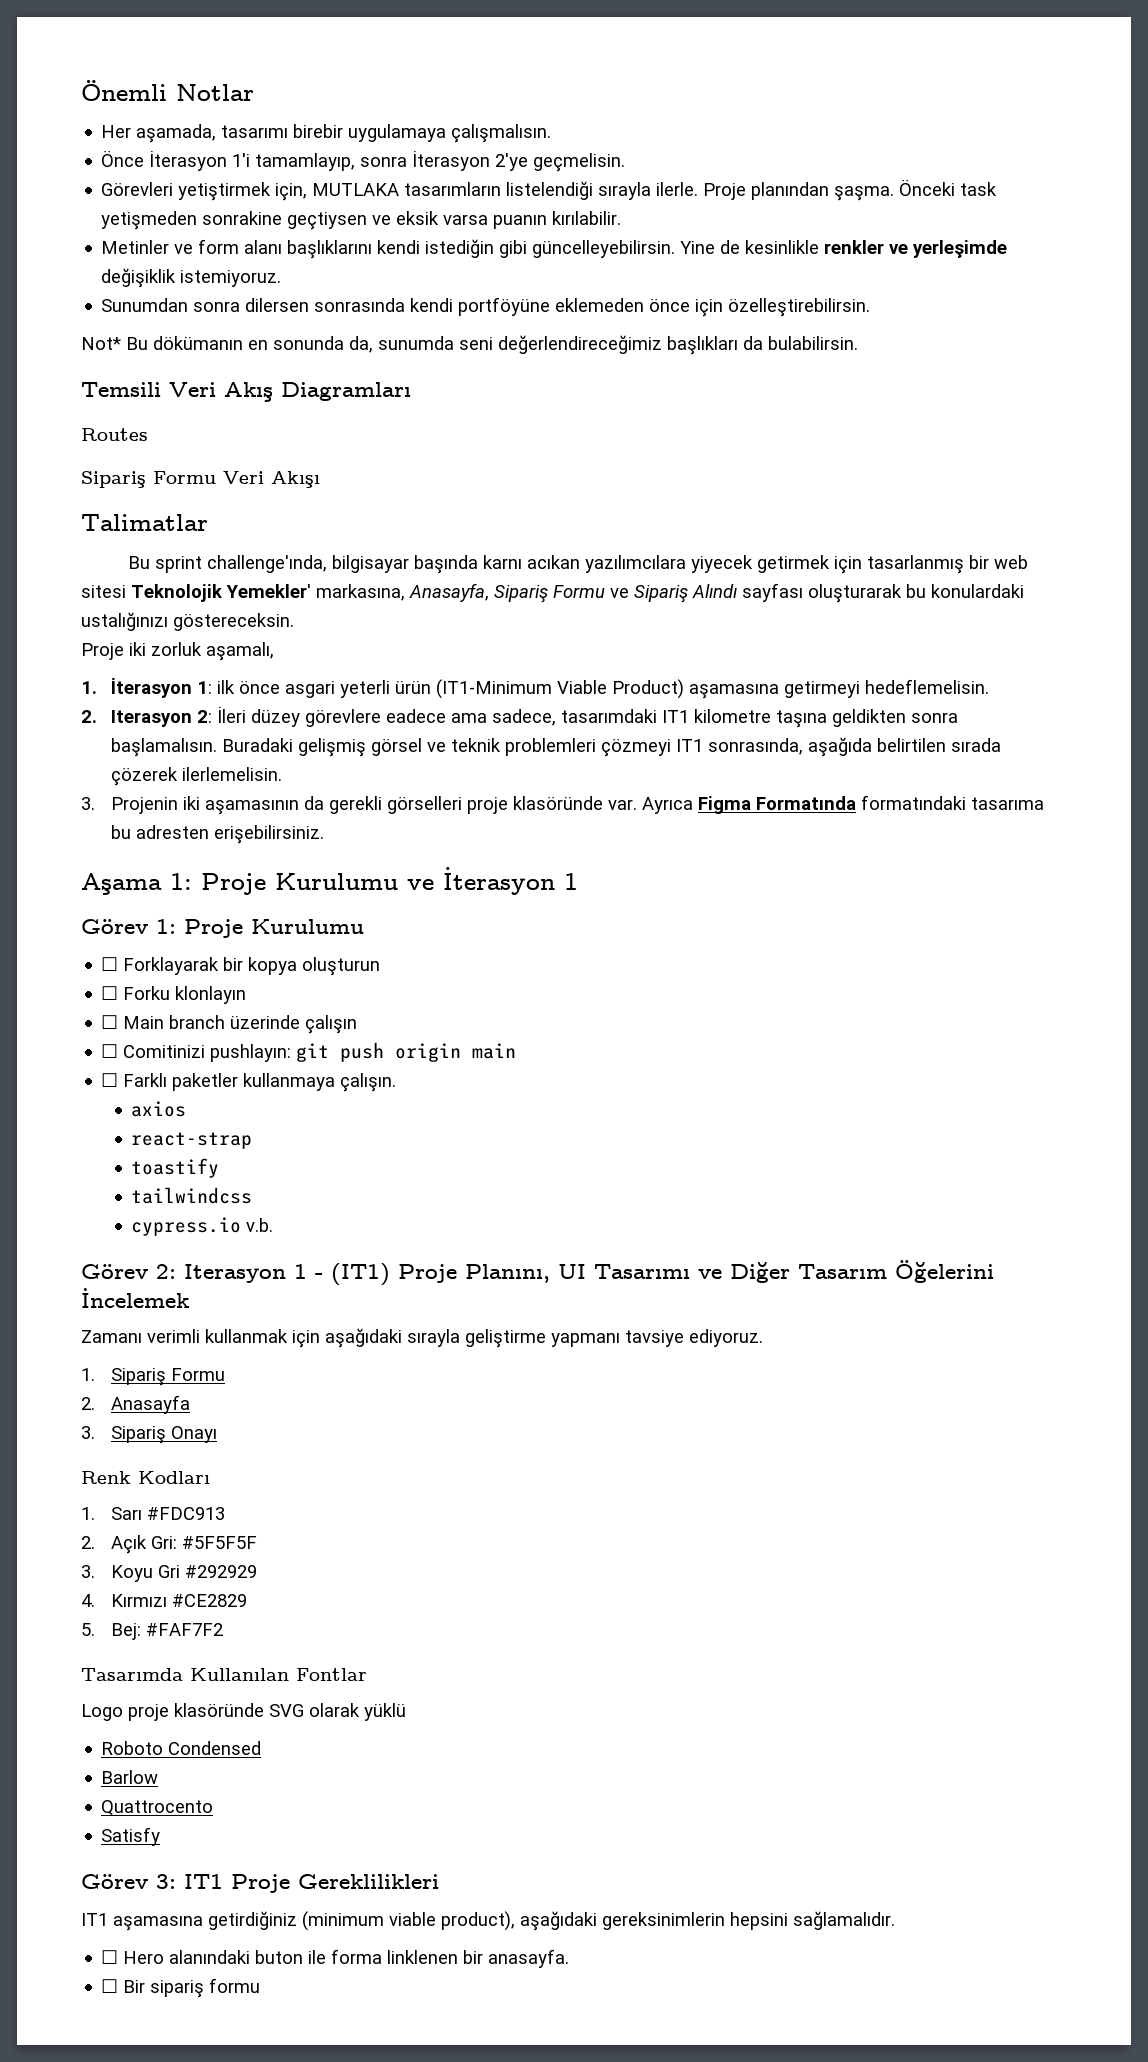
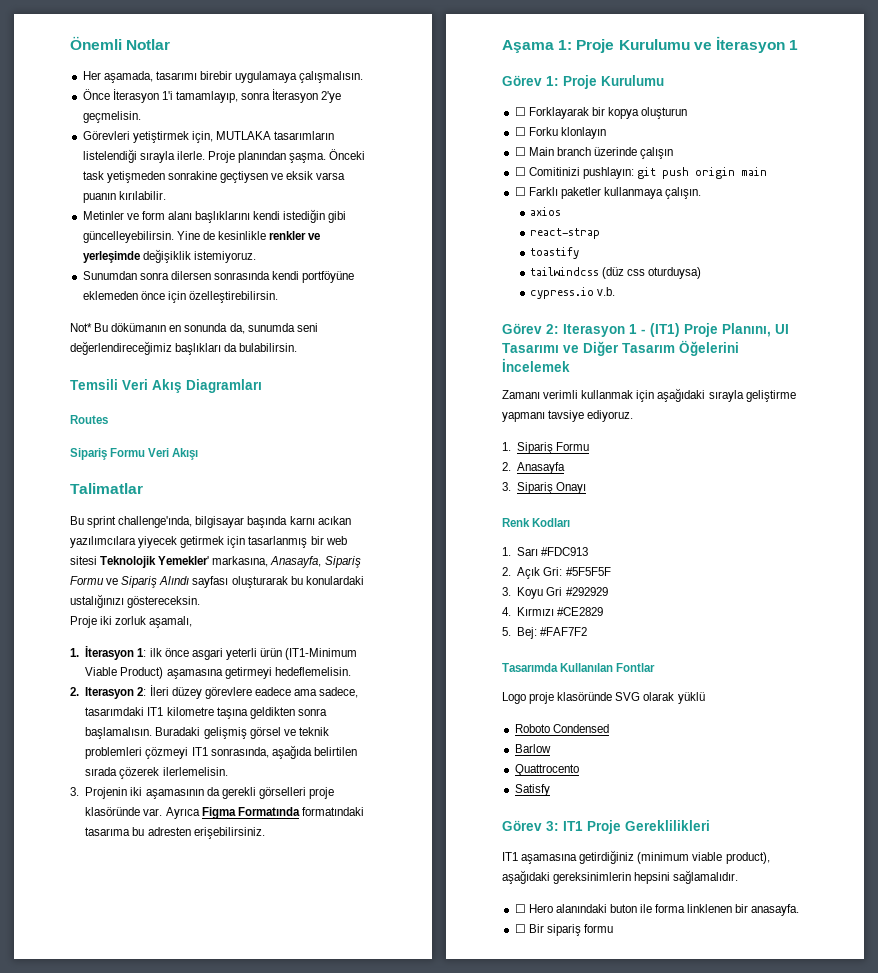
(253, 1195) none -> [602,267,702,279] (düz css oturduysa)

